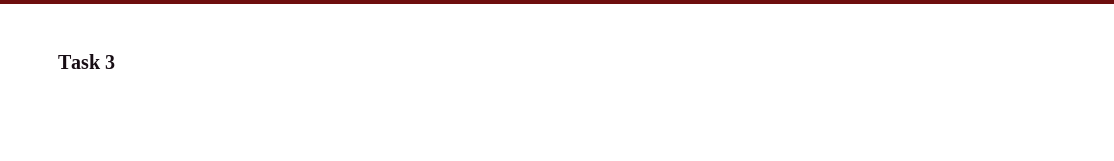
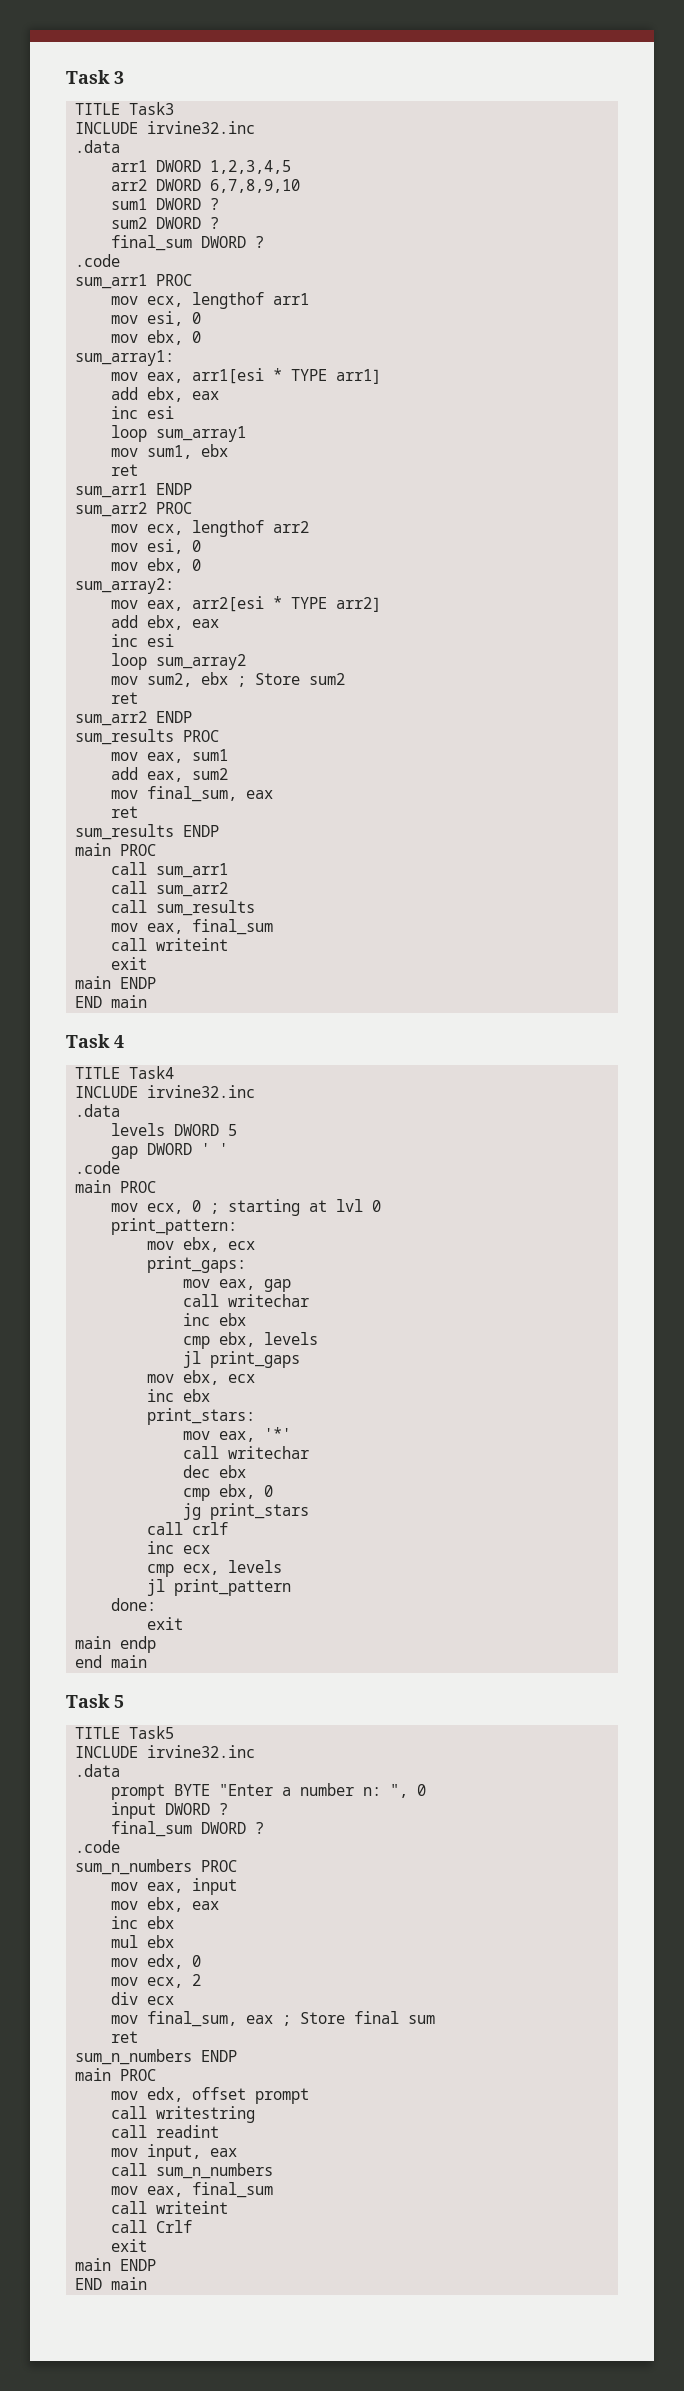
(116, 62) none -> [75,102,175,115] [75,121,256,134] [75,140,121,153] [111,160,292,174] [111,179,301,193] [111,198,220,210] [111,217,220,229] [111,235,265,251] [75,254,121,267] [75,274,193,289] [111,292,310,309] [111,311,202,326] [111,330,202,345] [75,350,175,366] [111,368,382,384] [111,387,220,402] [111,406,175,419] [111,425,247,442] [111,444,229,459] [111,464,139,476] [75,483,193,498] [75,502,193,517] [111,520,310,537] [111,539,202,554] [111,558,202,573] [75,578,175,594] [111,596,382,612] [111,615,220,630] [111,634,175,647] [111,653,247,670] [111,672,346,687] [111,692,139,704] [75,711,193,726] [75,729,220,745] [111,749,229,763] [111,767,229,782] [111,786,274,802] [111,806,139,818] [75,824,220,840] [75,843,157,856] [111,862,229,878] [111,881,229,897] [111,900,256,916] [111,919,274,935] [111,938,229,951] [111,957,148,970] [75,976,157,989] [75,995,148,1008] [66,1034,124,1048] [75,1066,175,1079] [75,1085,256,1098] [75,1104,121,1117] [111,1123,238,1136] [111,1143,229,1159] [75,1161,121,1174] [75,1180,157,1193] [111,1199,382,1216] [111,1218,238,1235] [147,1237,256,1252] [147,1256,247,1273] [183,1279,292,1292] [183,1294,310,1307] [183,1313,247,1326] [183,1332,319,1349] [183,1351,301,1368] [147,1370,256,1385] [147,1389,211,1402] [147,1408,256,1425] [183,1427,292,1442] [183,1446,310,1459] [183,1465,247,1478] [183,1484,274,1501] [183,1503,310,1520] [147,1522,229,1535] [147,1541,211,1554] [147,1560,283,1577] [147,1579,292,1596] [111,1598,157,1611] [147,1617,184,1630] [75,1636,157,1653] [75,1655,148,1668] [66,1694,124,1708] [75,1726,175,1739] [75,1745,256,1758] [75,1764,121,1777] [111,1783,427,1800] [111,1802,229,1819] [111,1821,265,1837] [75,1840,121,1853] [75,1859,238,1875] [111,1878,238,1895] [111,1897,220,1912] [111,1916,175,1929] [111,1935,175,1948] [111,1954,202,1969] [111,1974,202,1988] [111,1992,175,2005] [111,2011,436,2027] [111,2031,139,2043] [75,2049,238,2065] [75,2068,157,2081] [111,2087,310,2104] [111,2106,256,2123] [111,2125,220,2138] [111,2144,238,2161] [111,2163,274,2179] [111,2182,274,2198] [111,2201,229,2214] [111,2220,193,2233] [111,2239,148,2252] [75,2258,157,2271] [75,2277,148,2290] // TITLE Task3 // INCLUDE irvine32.inc // .data // arr1 DWORD 1,2,3,4,5 // arr2 DWORD 6,7,8,9,10 // sum1 DWORD ? // sum2 DWORD ? // final_sum DWORD ? // .code // sum_arr1 PROC // mov ecx, lengthof arr1 // mov esi, 0 // mov ebx, 0 // sum_array1: // mov eax, arr1[esi * TYPE arr1] // add ebx, eax // inc esi // loop sum_array1 // mov sum1, ebx // ret // sum_arr1 ENDP // sum_arr2 PROC // mov ecx, lengthof arr2 // mov esi, 0 // mov ebx, 0 // sum_array2: // mov eax, arr2[esi * TYPE arr2] // add ebx, eax // inc esi // loop sum_array2 // mov sum2, ebx ; Store sum2 // ret // sum_arr2 ENDP // sum_results PROC // mov eax, sum1 // add eax, sum2 // mov final_sum, eax // ret // sum_results ENDP // main PROC // call sum_arr1 // call sum_arr2 // call sum_results // mov eax, final_sum // call writeint // exit // main ENDP // END main // Task 4 // TITLE Task4 // INCLUDE irvine32.inc // .data // levels DWORD 5 // gap DWORD ' ' // .code // main PROC // mov ecx, 0 ; starting at lvl 0 // print_pattern: // mov ebx, ecx // print_gaps: // mov eax, gap // call writechar // inc ebx // cmp ebx, levels // jl print_gaps // mov ebx, ecx // inc ebx // print_stars: // mov eax, '*' // call writechar // dec ebx // cmp ebx, 0 // jg print_stars // call crlf // inc ecx // cmp ecx, levels // jl print_pattern // done: // exit // main endp // end main // Task 5 // TITLE Task5 // INCLUDE irvine32.inc // .data // prompt BYTE "Enter a number n: ", 0 // input DWORD ? // final_sum DWORD ? // .code // sum_n_numbers PROC // mov eax, input // mov ebx, eax // inc ebx // mul ebx // mov edx, 0 // mov ecx, 2 // div ecx // mov final_sum, eax ; Store final sum // ret // sum_n_numbers ENDP // main PROC // mov edx, offset prompt // call writestring // call readint // mov input, eax // call sum_n_numbers // mov eax, final_sum // call writeint // call Crlf // exit // main ENDP // END main

